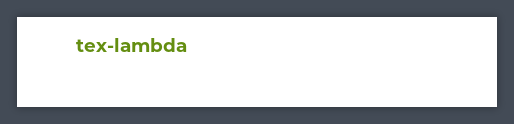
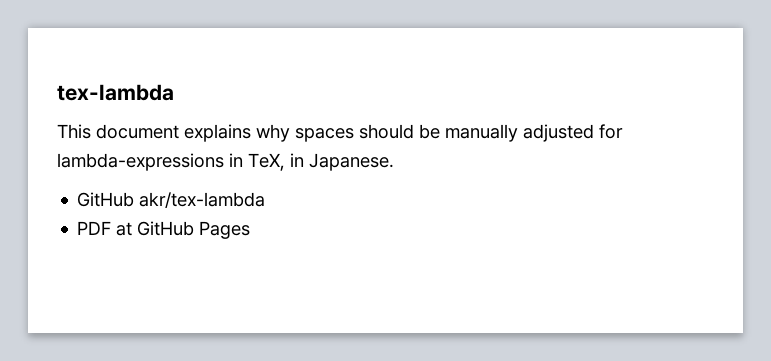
(187, 45) none -> [57,124,623,142] [57,153,394,171] [77,192,266,208] [77,221,251,239] // This document explains why spaces should be manually adjusted for lambda-expressions in TeX, in Japanese. // GitHub akr/tex-lambda // PDF at GitHub Pages

